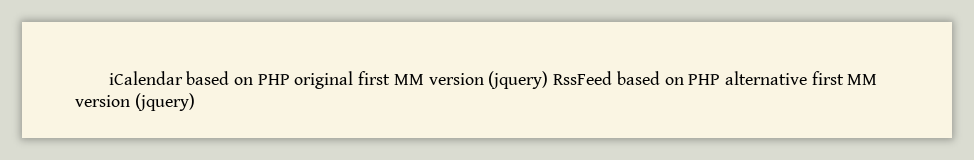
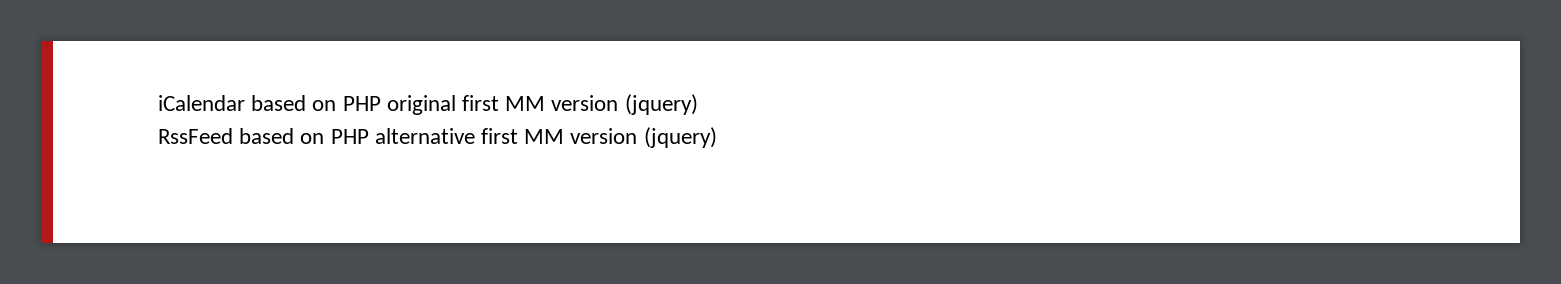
(549, 80) none -> (698, 104) //

